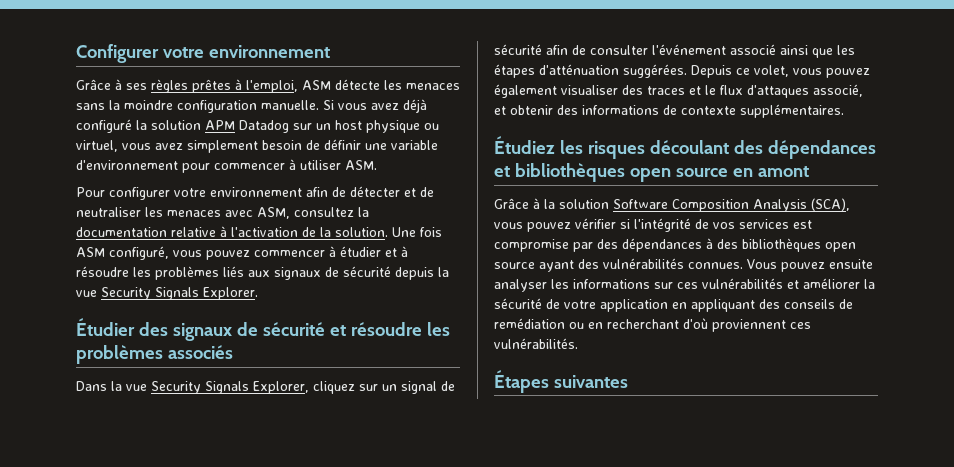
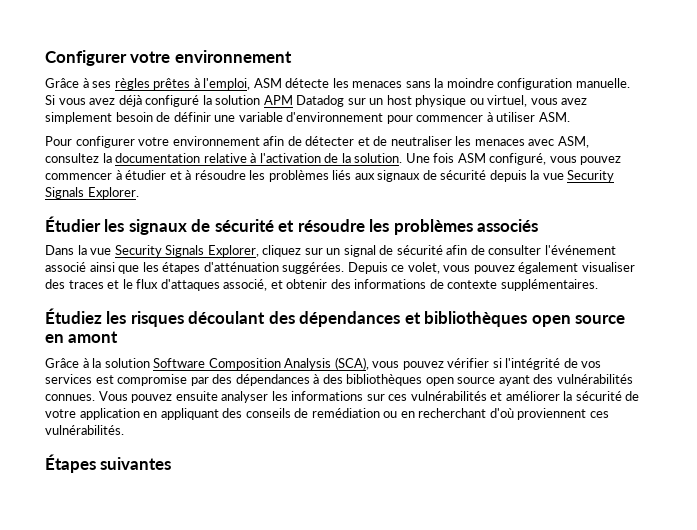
[138,322,168,336] des -> [104,219,125,232] les

